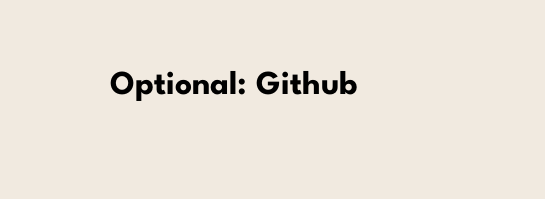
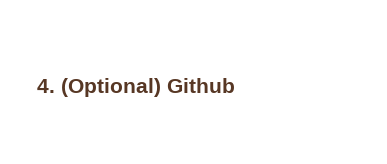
[110,70,247,101] Optional: -> [37,78,161,97] 4. (Optional)

